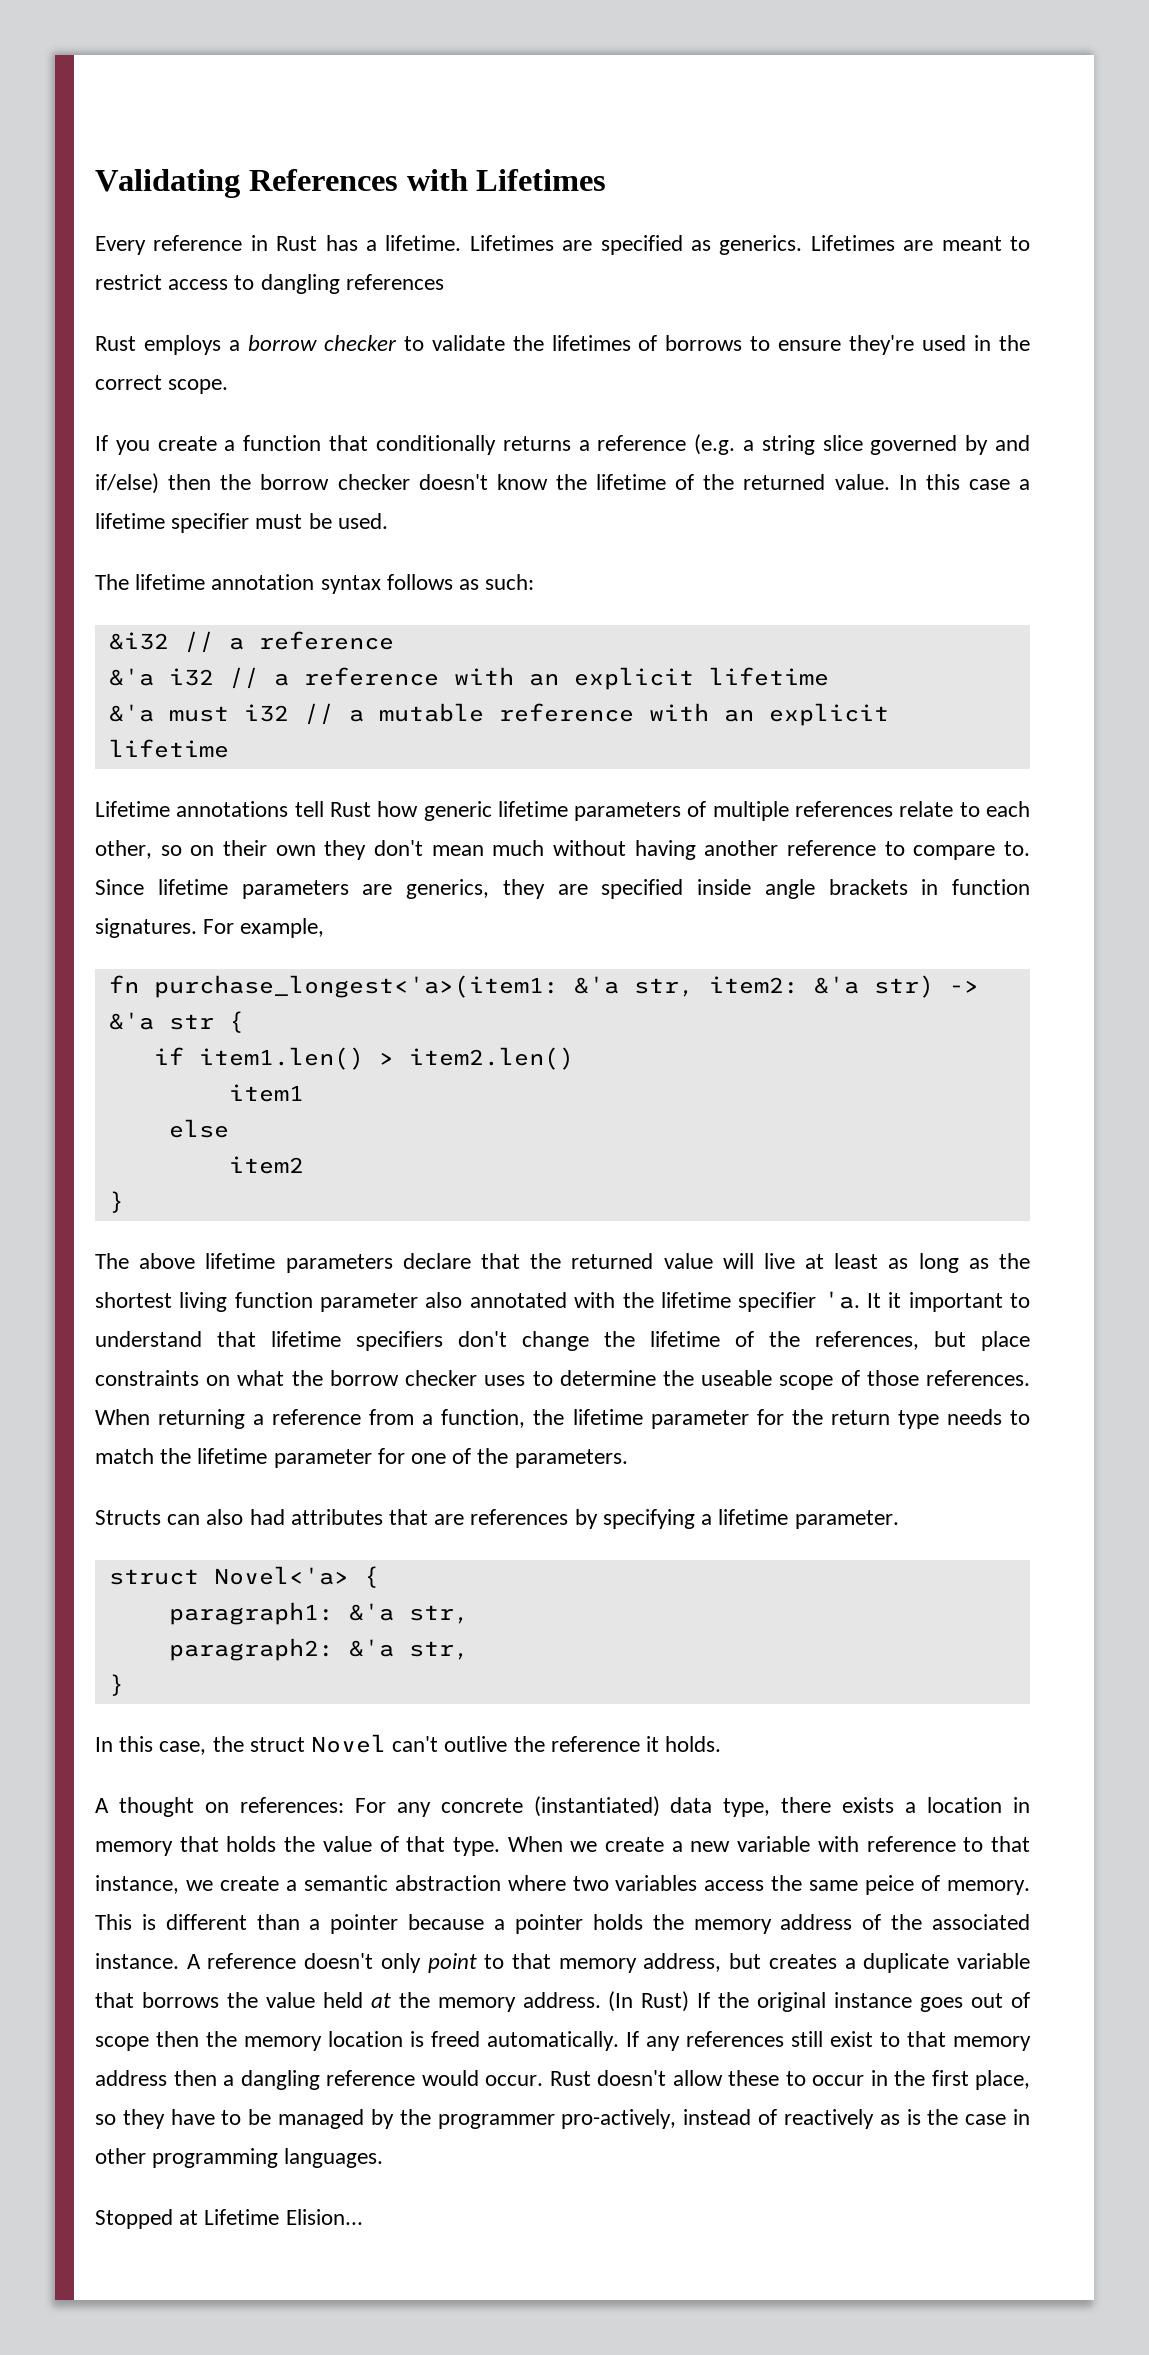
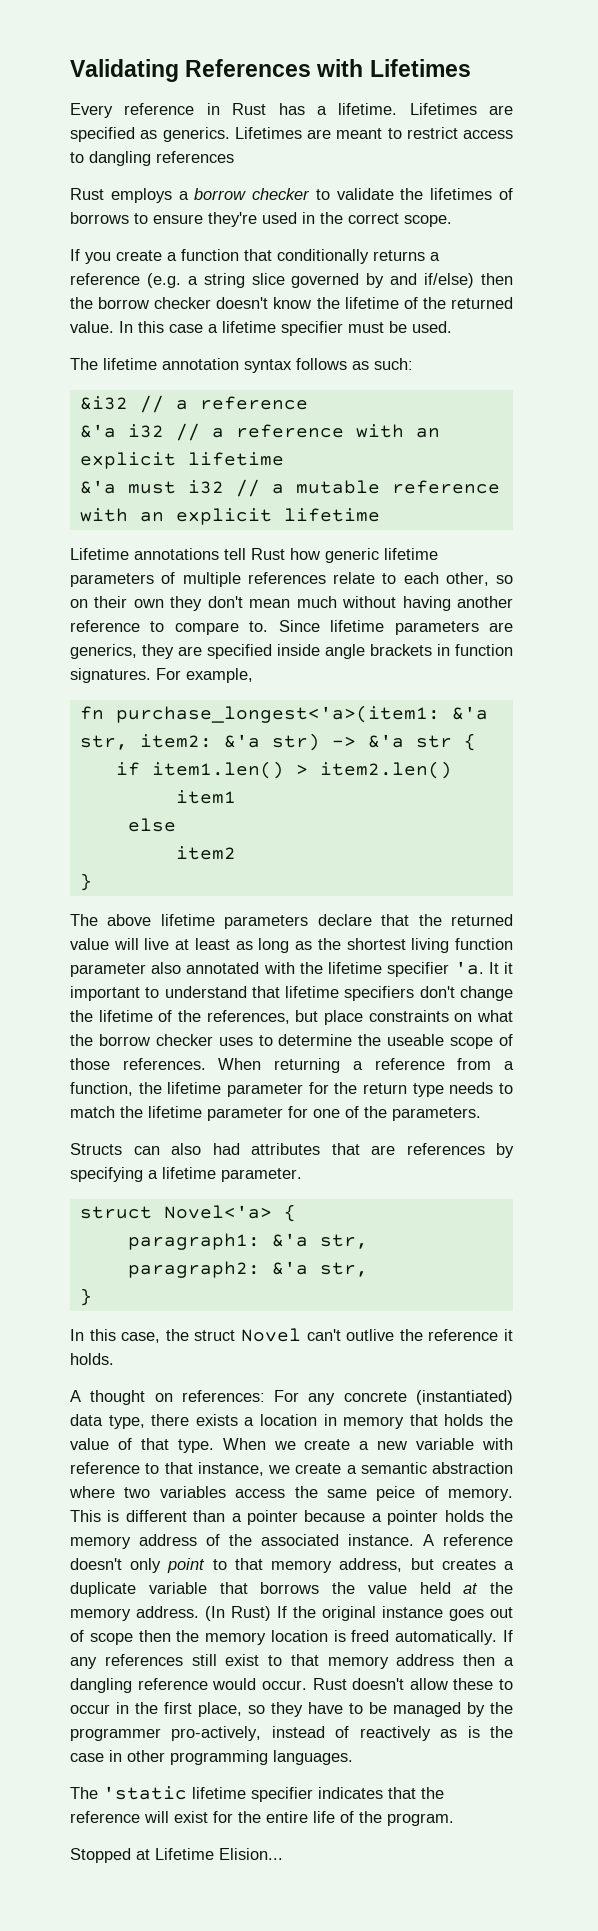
(384, 2158) none -> [70,1786,444,1802] [70,1811,454,1826] // The 'static lifetime specifier indicates that the reference will exist for the entire life of the program.

